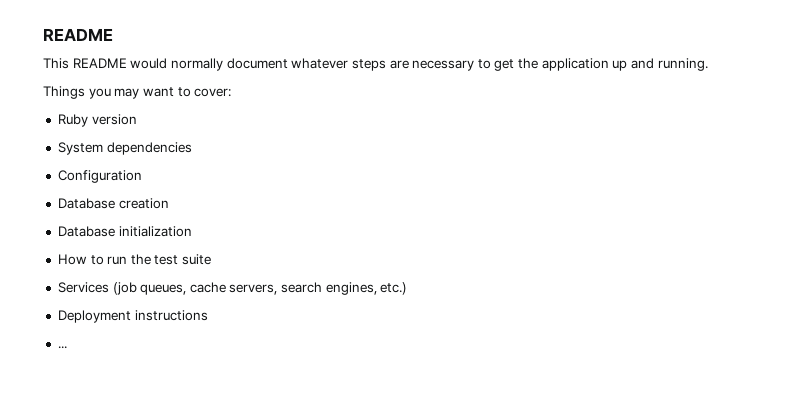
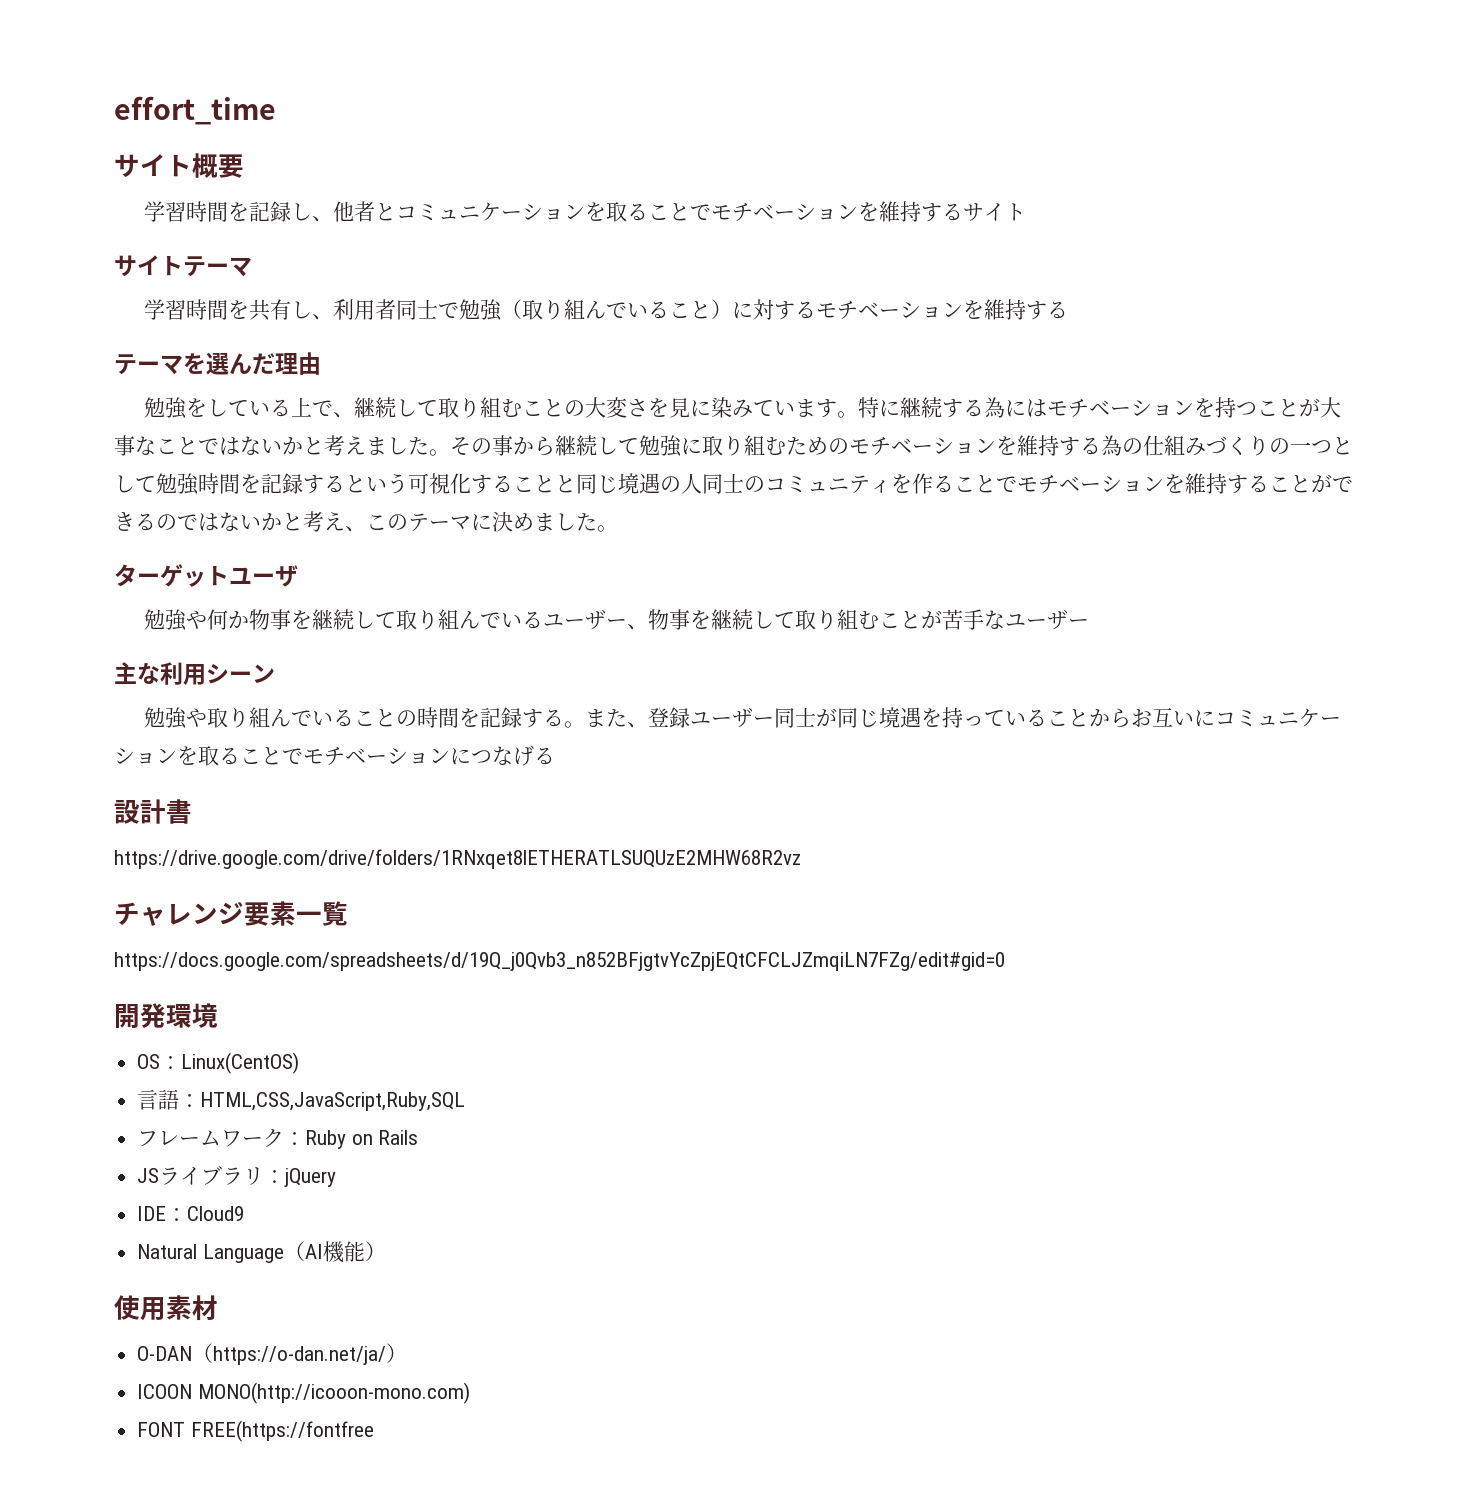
[43,28,113,41] [43,58,708,71] [43,86,232,99] [57,114,137,127] [57,142,192,155] [57,170,142,183] [57,198,169,209] [57,226,192,237] [57,254,212,265] [57,282,408,295] [57,310,208,323] [57,346,67,349] README // This README would normally document whatever steps are necessary to get the application up and running. // Things you may want to cover: // Ruby version // System dependencies // Configuration // Database creation // Database initialization // How to run the test suite // Services (job queues, cache servers, search engines, etc.) // Deployment instructions // ... -> [114,96,276,125] [114,153,244,178] [143,201,1026,222] [114,255,252,277] [143,299,1068,321] [114,352,321,375] [143,397,1341,419] [114,435,1353,457] [114,473,1353,495] [114,511,618,532] [114,564,298,587] [143,609,1089,631] [114,662,275,685] [143,707,1341,729] [114,745,555,766] [114,799,192,824] [114,849,801,869] [114,901,348,926] [114,952,1005,971] [114,1003,218,1029] [137,1052,300,1074] [137,1089,466,1111] [137,1129,419,1149] [137,1166,337,1187] [137,1206,245,1221] [137,1241,386,1263] [114,1295,218,1321] [137,1343,408,1365] [137,1382,470,1404] [137,1420,374,1442] effort_time // サイト概要 // 学習時間を記録し、他者とコミュニケーションを取ることでモチベーションを維持するサイト // サイトテーマ // 学習時間を共有し、利用者同士で勉強（取り組んでいること）に対するモチベーションを維持する // テーマを選んだ理由 // 勉強をしている上で、継続して取り組むことの大変さを見に染みています。特に継続する為にはモチベーションを持つことが大事なことではないかと考えました。その事から継続して勉強に取り組むためのモチベーションを維持する為の仕組みづくりの一つとして勉強時間を記録するという可視化することと同じ境遇の人同士のコミュニティを作ることでモチベーションを維持することができるのではないかと考え、このテーマに決めました。 // ターゲットユーザ // 勉強や何か物事を継続して取り組んでいるユーザー、物事を継続して取り組むことが苦手なユーザー // 主な利用シーン // 勉強や取り組んでいることの時間を記録する。また、登録ユーザー同士が同じ境遇を持っていることからお互いにコミュニケーションを取ることでモチベーションにつなげる // 設計書 // https://drive.google.com/drive/folders/1RNxqet8lETHERATLSUQUzE2MHW68R2vz // チャレンジ要素一覧 // https://docs.google.com/spreadsheets/d/19Q_j0Qvb3_n852BFjgtvYcZpjEQtCFCLJZmqiLN7FZg/edit#gid=0 // 開発環境 // OS：Linux(CentOS) // 言語：HTML,CSS,JavaScript,Ruby,SQL // フレームワーク：Ruby on Rails // JSライブラリ：jQuery // IDE：Cloud9 // Natural Language（AI機能） // 使用素材 // O-DAN（https://o-dan.net/ja/） // ICOON MONO(http://icooon-mono.com) // FONT FREE(https://fontfree

